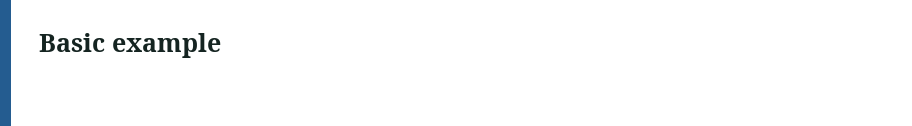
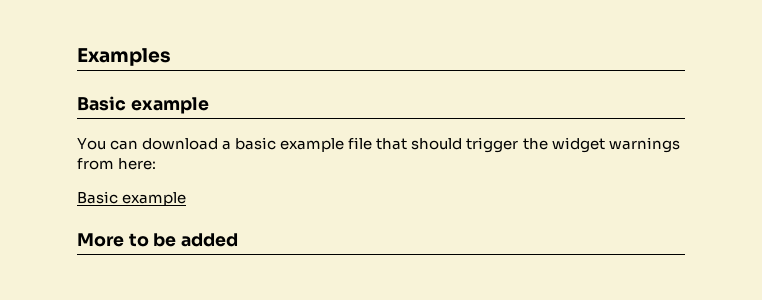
[39,33,221,58] Basic example -> [77,48,171,66] [77,96,209,114] [77,137,680,153] [77,158,157,170] [77,191,187,206] [77,233,239,247] Examples // Basic example // You can download a basic example file that should trigger the widget warnings from here: // Basic example // More to be added

